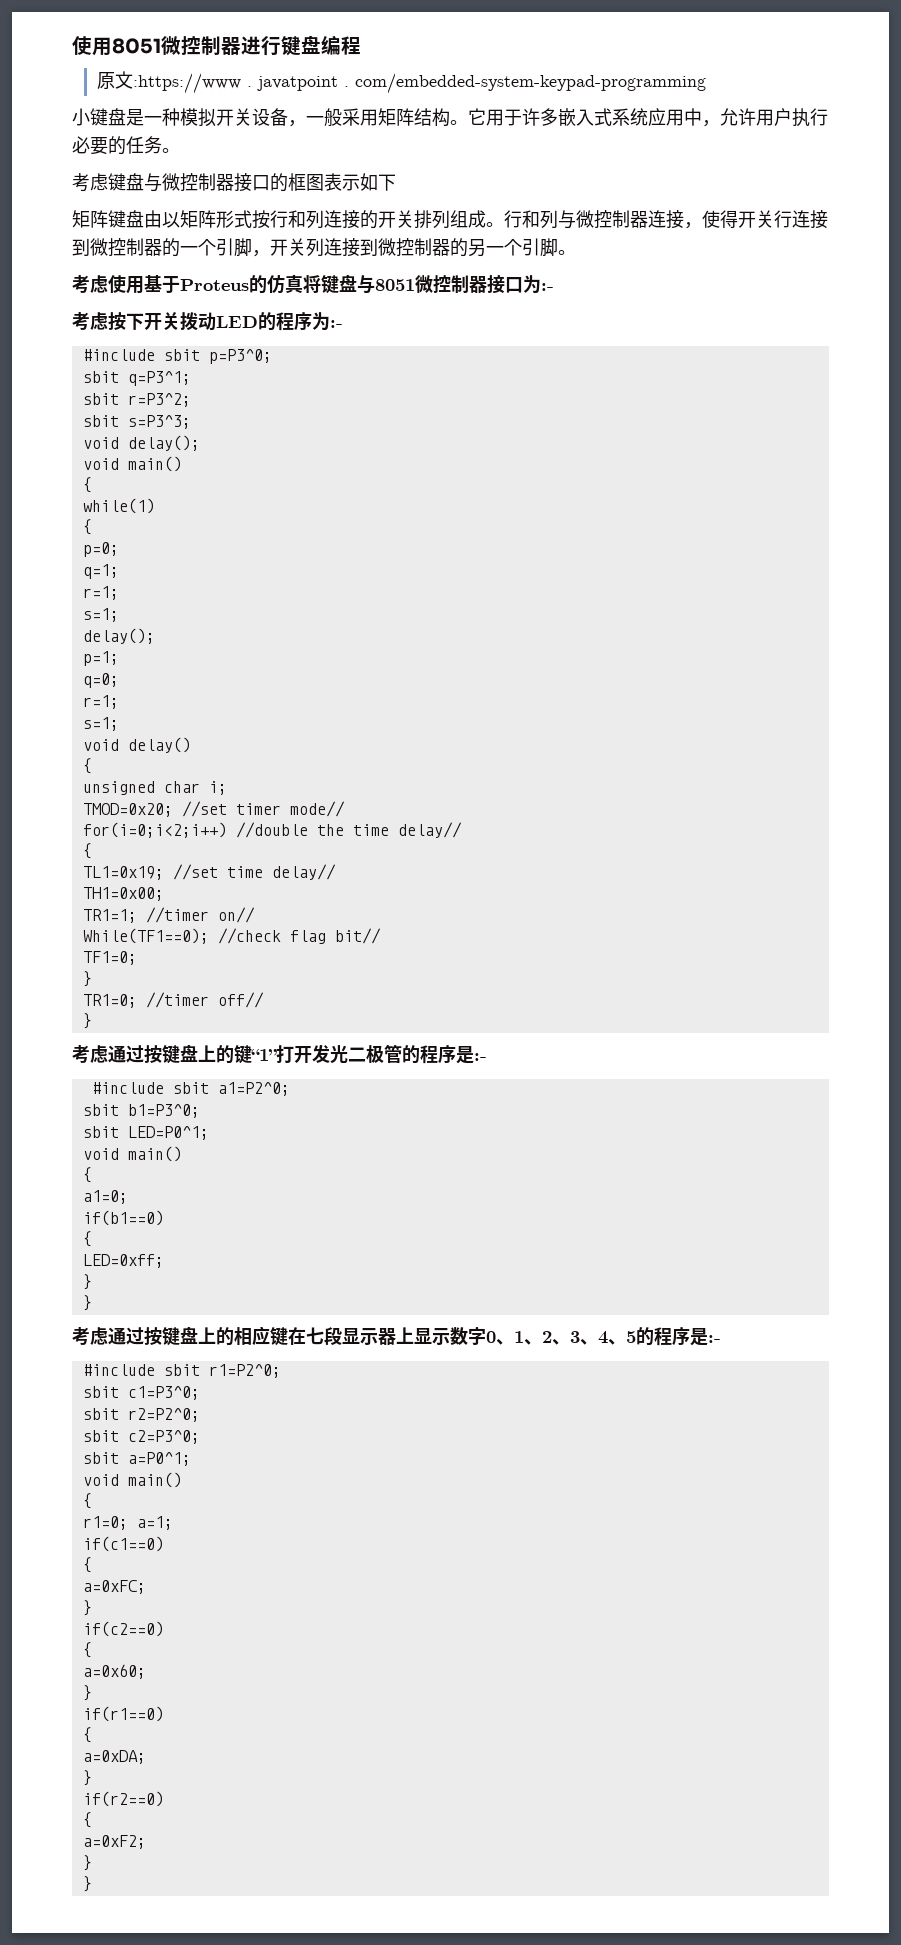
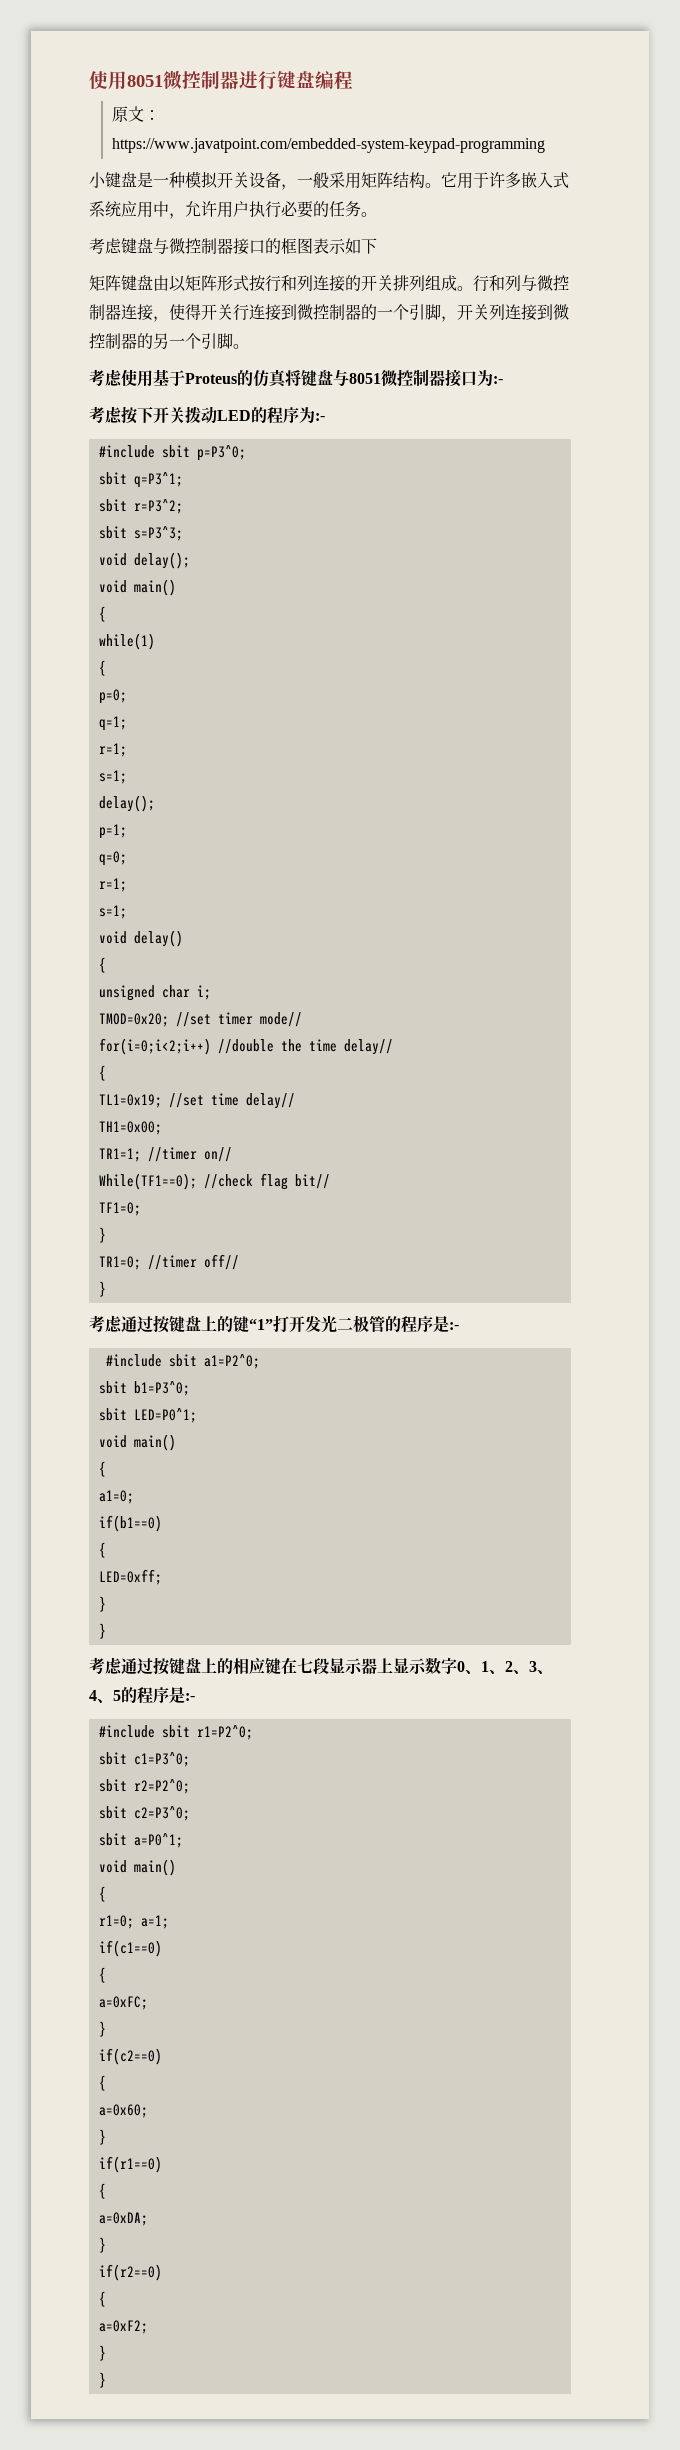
[132,73,706,94] :https://www . javatpoint . com/embedded-system-keypad-programming -> [143,110,160,120] [111,138,545,153] ：https://www.javatpoint.com/embedded-system-keypad-programming

